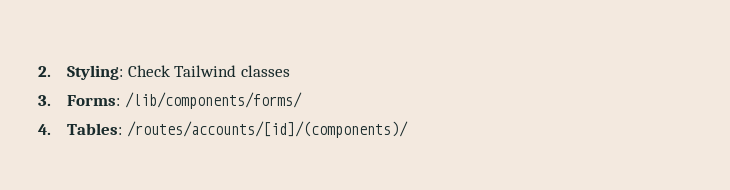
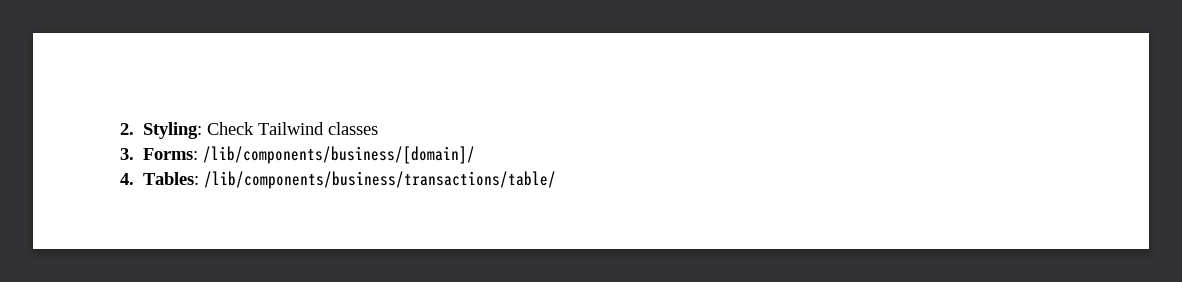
[124,92,302,109] /lib/components/forms/ -> [203,146,476,164] /lib/components/business/[domain]/
[126,121,408,138] /routes/accounts/[id]/(components)/ -> [204,171,557,189] /lib/components/business/transactions/table/

